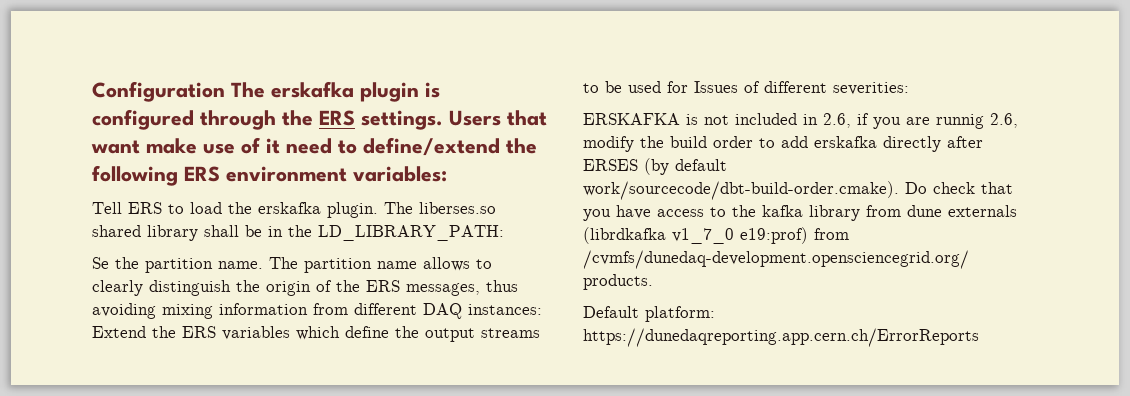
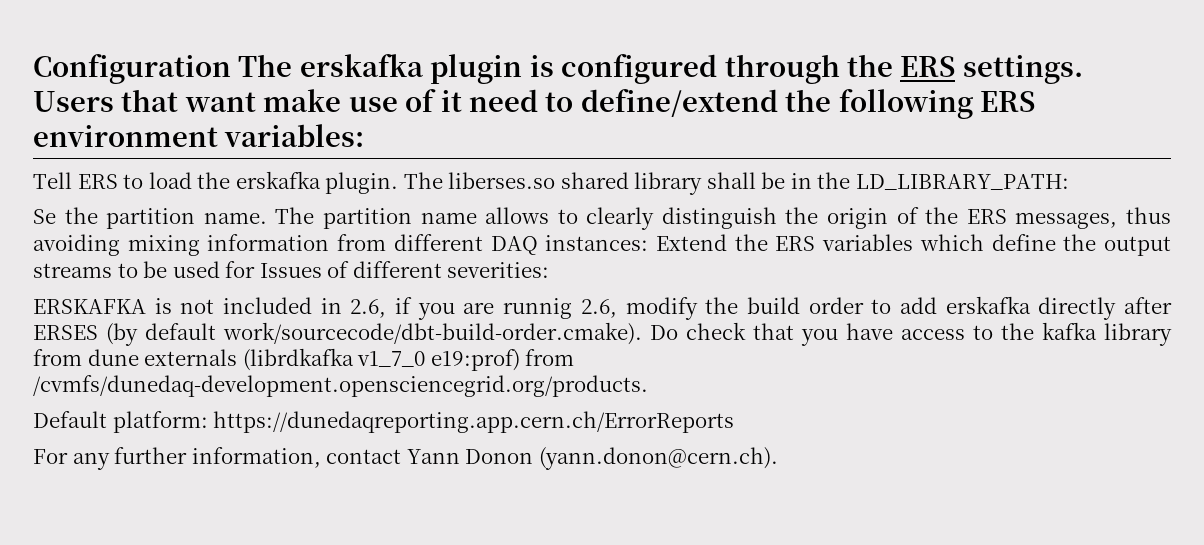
(979, 337) none -> [33,447,778,470] // For any further information, contact Yann Donon (yann.donon@cern.ch).

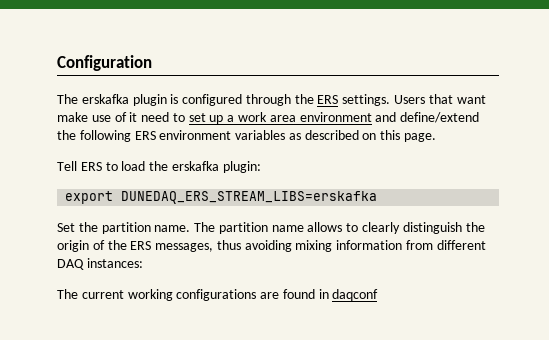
(231, 69) none -> (152, 63) //
(574, 102) none -> [188,112,397,124] set up a work area environment and
[224,124,365,147] variables: -> [235,130,437,142] variables as described on this page.
[325,172,1070,195] [33,209,56,224] plugin. The liberses.so shared library shall be in the LD_LIBRARY_PATH: // Se -> [222,161,261,173] [65,191,378,204] [57,223,75,232] plugin: // export DUNEDAQ_ERS_STREAM_LIBS=erskafka // Set
[656,234,1171,256] [33,261,550,278] [33,296,1173,320] [33,322,1172,346] [33,348,575,371] [33,375,648,397] [33,411,735,433] [33,447,778,470] Extend the ERS variables which define the output streams to be used for Issues of different severities: // ERSKAFKA is not included in 2.6, if you are runnig 2.6, modify the build order to add erskafka directly after ERSES (by default work/sourcecode/dbt-build-order.cmake). Do check that you have access to the kafka library from dune externals (librdkafka v1_7_0 e19:prof) from /cvmfs/dunedaq-development.opensciencegrid.org/products. // Default platform: https://dunedaqreporting.app.cern.ch/ErrorReports // For any further information, contact Yann Donon (yann.donon@cern.ch). -> [57,289,379,301] // The current working configurations are found in daqconf

